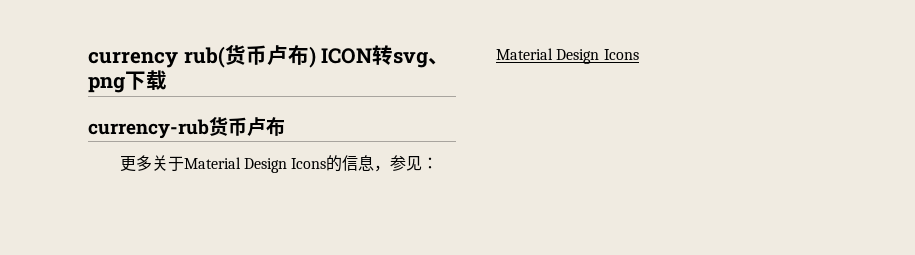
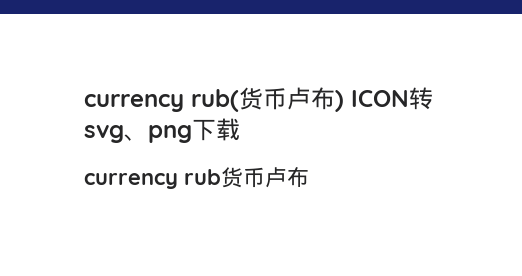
[88,116,285,139] [119,155,439,173] [496,48,639,64] currency-rub货币卢布 // 更多关于Material Design Icons的信息，参见：Material Design Icons -> [84,167,309,189] currency rub货币卢布

